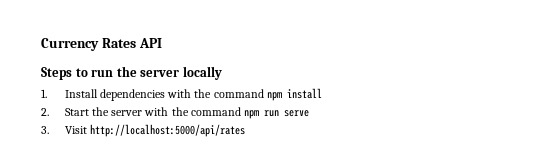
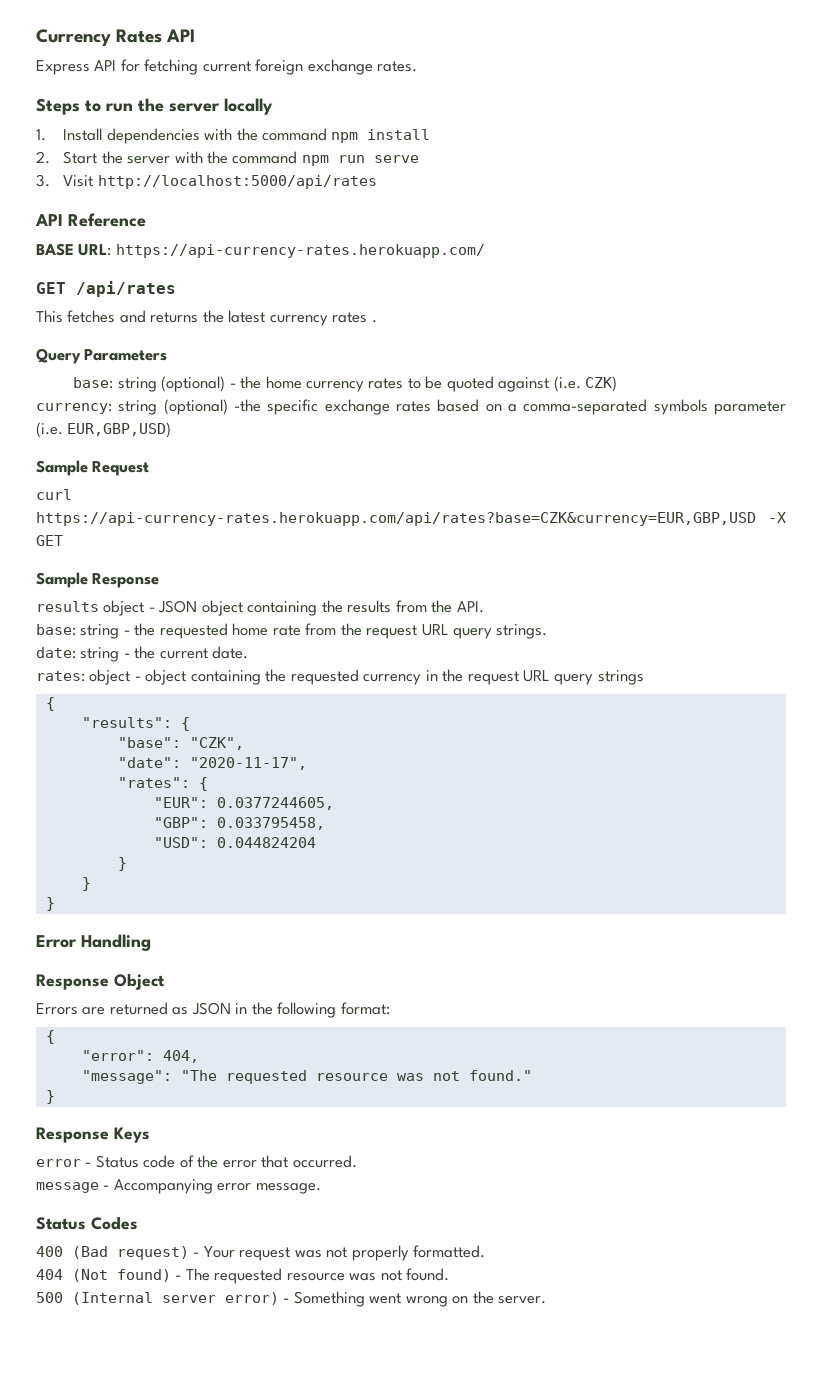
(162, 43) none -> [36,59,418,75] // Express API for fetching current foreign exchange rates.
(245, 130) none -> [35,213,146,227] [36,243,485,258] [36,281,176,297] [36,310,377,326] [36,348,168,364] [73,376,618,392] [36,399,786,415] [36,422,172,438] [36,460,150,476] [36,489,72,500] [36,512,786,526] [36,535,63,546] [36,572,160,588] [36,600,484,616] [36,623,548,639] [36,646,249,662] [36,669,644,685] [45,697,55,711] [81,717,190,731] [117,737,244,750] [117,757,307,770] [117,777,208,791] [153,797,334,810] [153,817,325,830] [153,837,316,848] [117,857,127,871] [81,877,91,891] [45,897,55,911] [36,934,151,951] [36,973,165,990] [36,1002,390,1018] [45,1030,55,1044] [81,1050,199,1063] [81,1070,532,1084] [45,1090,55,1104] [36,1127,150,1143] [36,1155,357,1168] [36,1179,321,1194] [36,1216,138,1230] [36,1245,486,1261] [36,1268,450,1284] [36,1291,547,1307] // API Reference // BASE URL: https://api-currency-rates.herokuapp.com/ // GET /api/rates // This fetches and returns the latest currency rates . // Query Parameters // base: string (optional) - the home currency rates to be quoted against (i.e. CZK) // currency: string (optional) -the specific exchange rates based on a comma-separated symbols parameter (i.e. EUR,GBP,USD) // Sample Request // curl https://api-currency-rates.herokuapp.com/api/rates?base=CZK&currency=EUR,GBP,USD -X GET // Sample Response // results object - JSON object containing the results from the API. // base: string - the requested home rate from the request URL query strings. // date: string - the current date. // rates: object - object containing the requested currency in the request URL query strings // { // "results": { // "base": "CZK", // "date": "2020-11-17", // "rates": { // "EUR": 0.0377244605, // "GBP": 0.033795458, // "USD": 0.044824204 // } // } // } // Error Handling // Response Object // Errors are returned as JSON in the following format: // { // "error": 404, // "message": "The requested resource was not found." // } // Response Keys // error - Status code of the error that occurred. // message - Accompanying error message. // Status Codes // 400 (Bad request) - Your request was not properly formatted. // 404 (Not found) - The requested resource was not found. // 500 (Internal server error) - Something went wrong on the server.

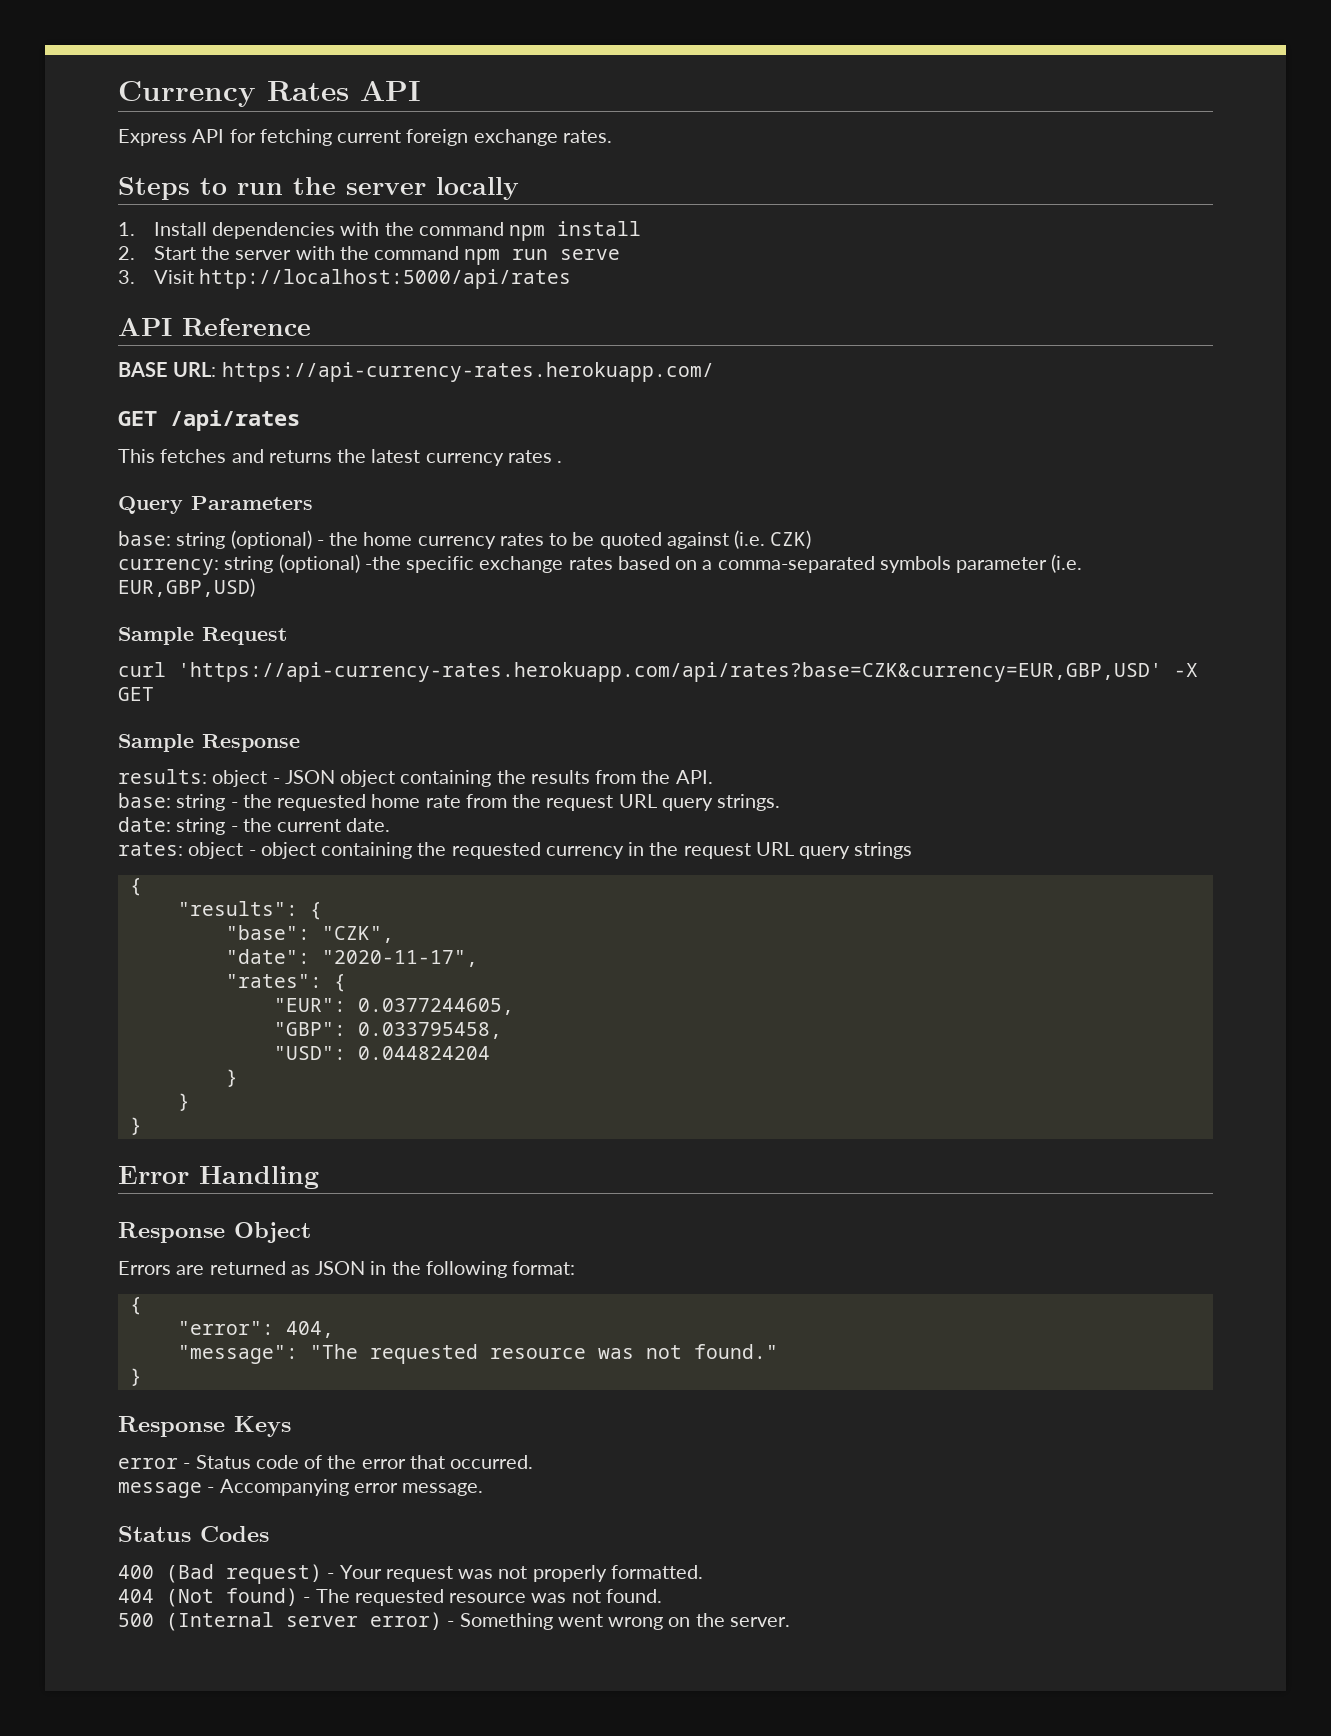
[36,512,756,526] https://api-currency-rates.herokuapp.com/api/rates?base=CZK&currency=EUR,GBP,USD -> [178,662,1162,682] 'https://api-currency-rates.herokuapp.com/api/rates?base=CZK&currency=EUR,GBP,USD'
[36,601,99,612] results -> [118,769,207,784] results:

